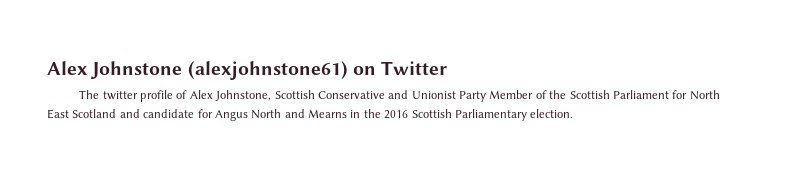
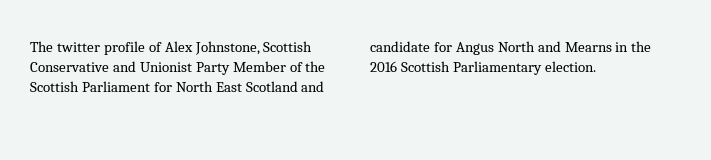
[47,61,448,80] Alex Johnstone (alexjohnstone61) on Twitter // -> (30, 46) none

